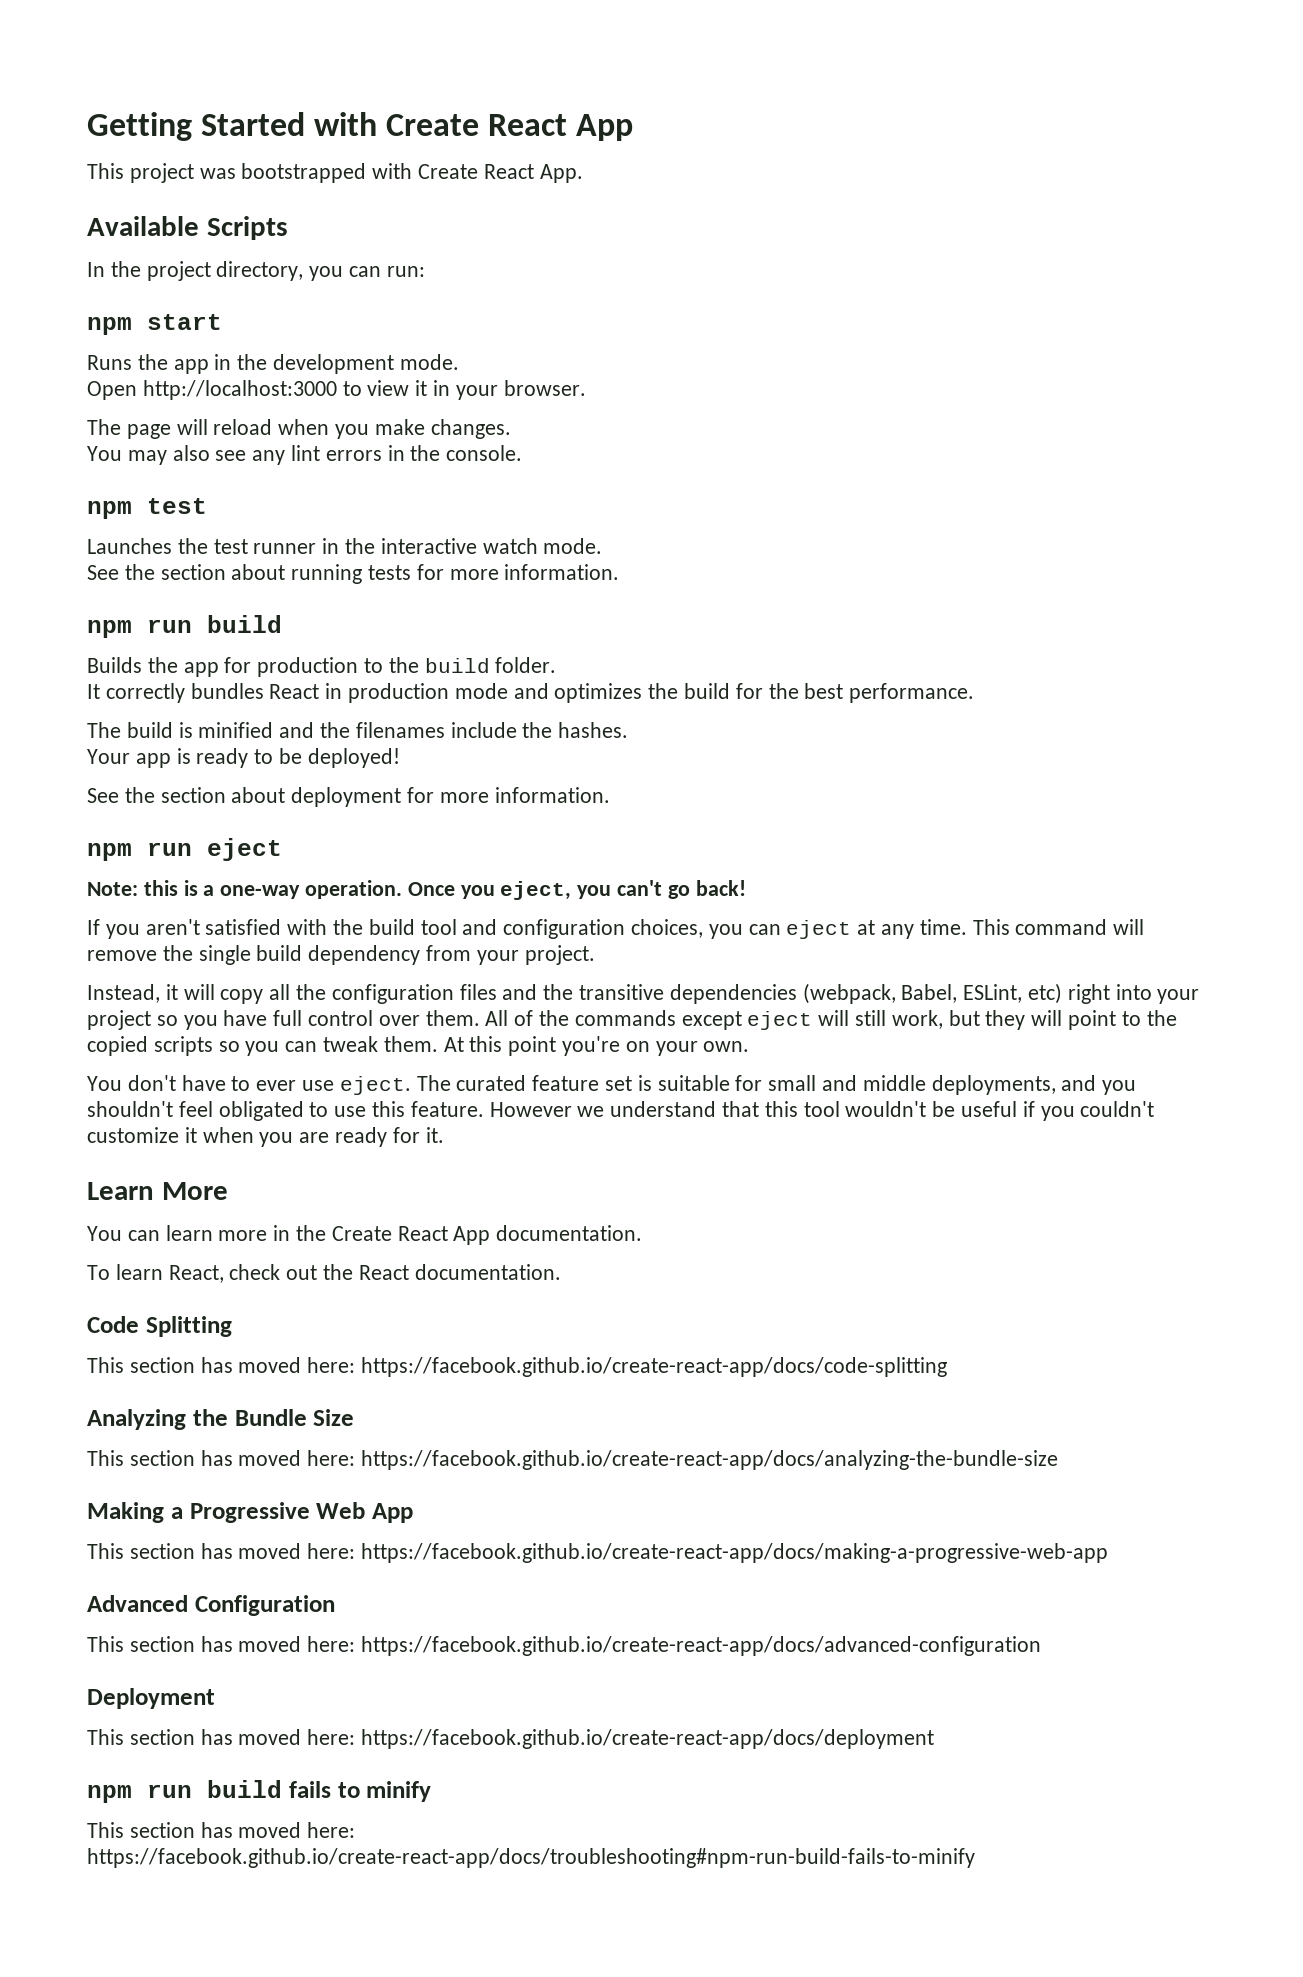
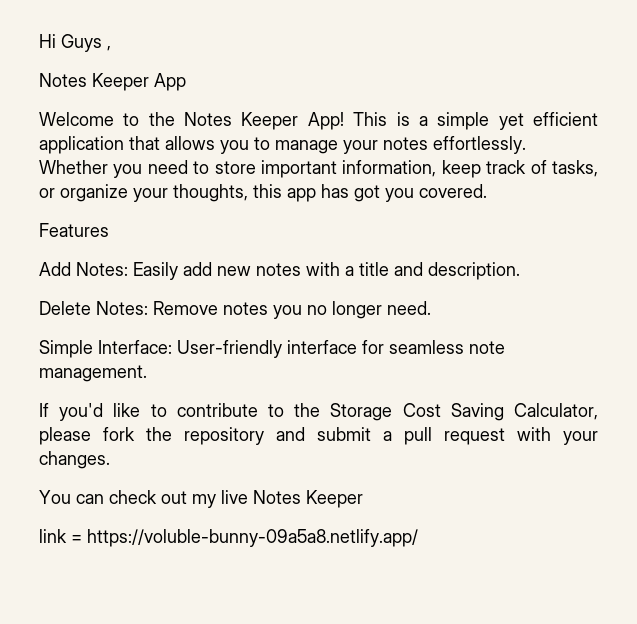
[87,112,634,141] [87,163,583,183] [87,216,288,240] [87,261,425,281] [87,314,222,335] [87,354,459,374] [87,380,586,400] [87,419,511,439] [87,445,523,465] [87,498,207,519] [87,538,603,554] [87,564,620,584] [87,615,282,638] [87,657,557,677] [87,683,975,703] [87,722,629,738] [87,748,400,768] [87,787,610,807] [87,838,282,861] [87,880,746,900] [87,919,1145,939] [87,945,595,965] [87,983,1200,1004] [87,1010,1177,1030] [87,1036,750,1056] [87,1075,1137,1095] [87,1101,1155,1121] [87,1127,444,1147] [87,1182,228,1200] [87,1225,643,1245] [87,1264,561,1283] [87,1316,232,1337] [87,1357,948,1377] [87,1409,355,1430] [87,1450,1059,1470] [87,1502,413,1523] [87,1543,1109,1563] [87,1595,335,1616] [87,1636,1042,1656] [87,1688,215,1709] [87,1729,935,1749] [87,1780,432,1803] [87,1822,356,1838] [87,1848,975,1868] Getting Started with Create React App // This project was bootstrapped with Create React App. // Available Scripts // In the project directory, you can run: // npm start // Runs the app in the development mode. // Open http://localhost:3000 to view it in your browser. // The page will reload when you make changes. // You may also see any lint errors in the console. // npm test // Launches the test runner in the interactive watch mode. // See the section about running tests for more information. // npm run build // Builds the app for production to the build folder. // It correctly bundles React in production mode and optimizes the build for the best performance. // The build is minified and the filenames include the hashes. // Your app is ready to be deployed! // See the section about deployment for more information. // npm run eject // Note: this is a one-way operation. Once you eject, you can't go back! // If you aren't satisfied with the build tool and configuration choices, you can eject at any time. This command will remove the single build dependency from your project. // Instead, it will copy all the configuration files and the transitive dependencies (webpack, Babel, ESLint, etc) right into your project so you have full control over them. All of the commands except eject will still work, but they will point to the copied scripts so you can tweak them. At this point you're on your own. // You don't have to ever use eject. The curated feature set is suitable for small and middle deployments, and you shouldn't feel obligated to use this feature. However we understand that this tool wouldn't be useful if you couldn't customize it when you are ready for it. // Learn More // You can learn more in the Create React App documentation. // To learn React, check out the React documentation. // Code Splitting // This section has moved here: https://facebook.github.io/create-react-app/docs/code-splitting // Analyzing the Bundle Size // This section has moved here: https://facebook.github.io/create-react-app/docs/analyzing-the-bundle-size // Making a Progressive Web App // This section has moved here: https://facebook.github.io/create-react-app/docs/making-a-progressive-web-app // Advanced Configuration // This section has moved here: https://facebook.github.io/create-react-app/docs/advanced-configuration // Deployment // This section has moved here: https://facebook.github.io/create-react-app/docs/deployment // npm run build fails to minify // This section has moved here: https://facebook.github.io/create-react-app/docs/troubleshooting#npm-run-build-fails-to-minify -> [39,34,111,52] [39,73,186,91] [39,112,599,130] [39,136,526,154] [39,160,598,178] [39,184,487,202] [39,223,109,237] [39,262,520,280] [39,301,431,319] [39,340,505,358] [39,365,147,382] [39,403,598,421] [39,427,598,445] [39,451,110,469] [39,490,363,508] [39,529,418,547] Hi Guys , // Notes Keeper App // Welcome to the Notes Keeper App! This is a simple yet efficient application that allows you to manage your notes effortlessly. Whether you need to store important information, keep track of tasks, or organize your thoughts, this app has got you covered. // Features // Add Notes: Easily add new notes with a title and description. // Delete Notes: Remove notes you no longer need. // Simple Interface: User-friendly interface for seamless note management. // If you'd like to contribute to the Storage Cost Saving Calculator, please fork the repository and submit a pull request with your changes. // You can check out my live Notes Keeper // link = https://voluble-bunny-09a5a8.netlify.app/

